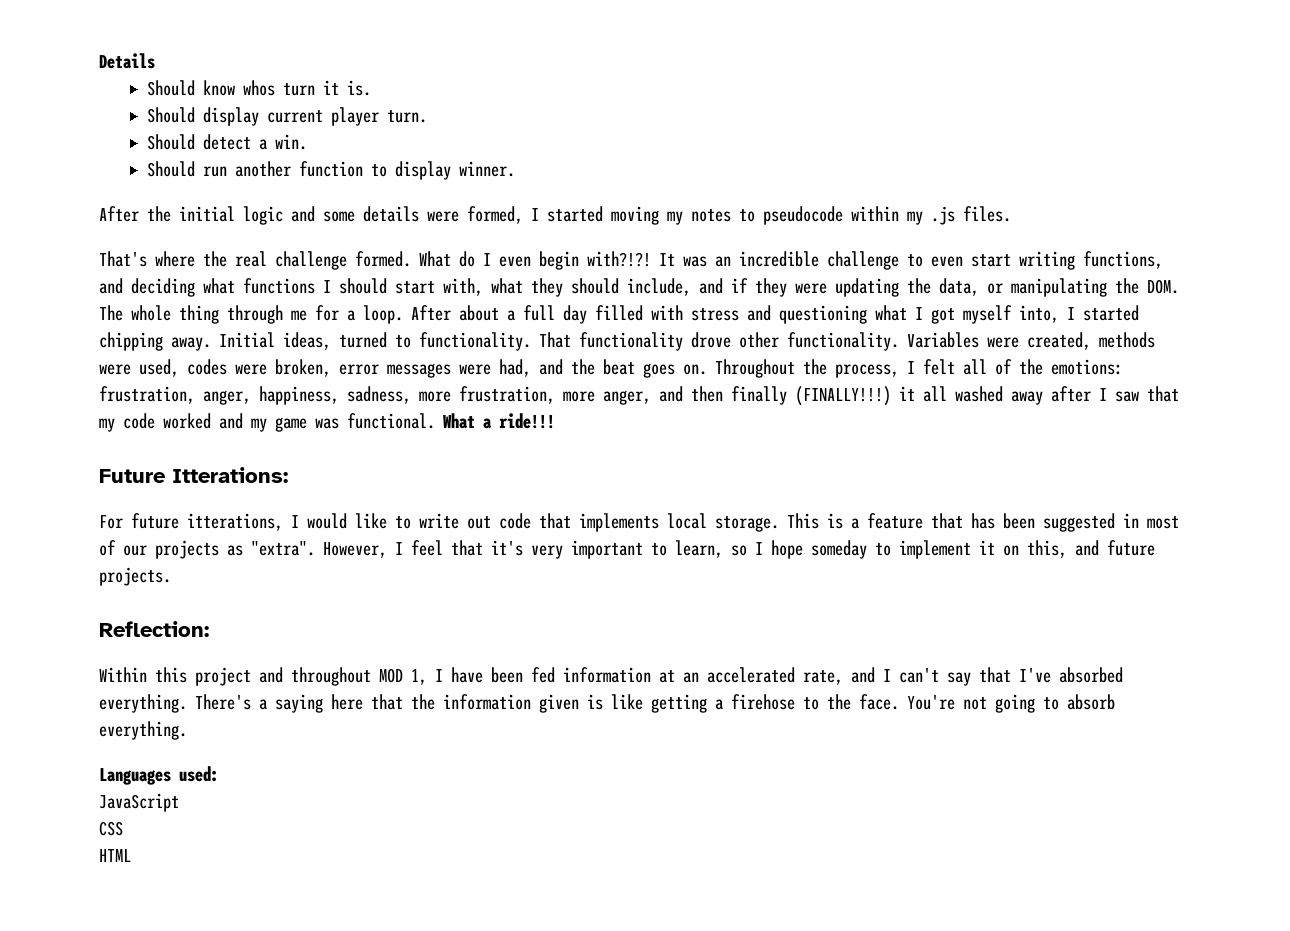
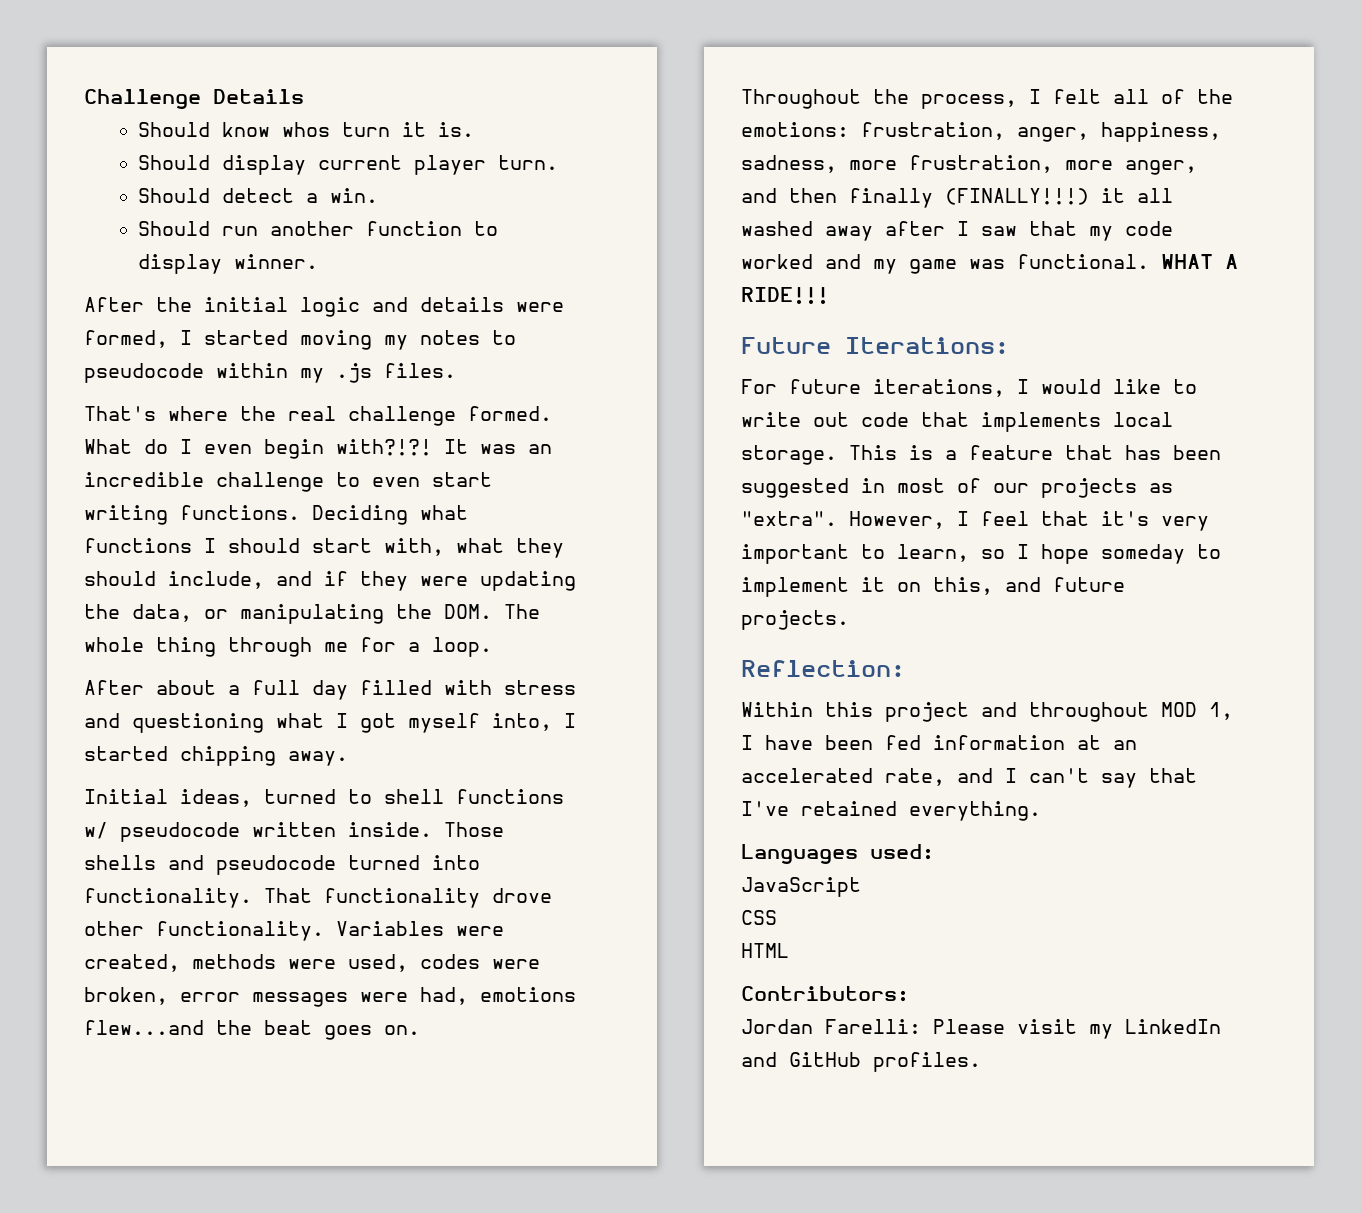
(99, 61) none -> [84,89,201,109] Challenge
[323,211,355,222] some -> (408, 304) none
[1083,251,1163,269] [99,278,195,297] functions, and deciding -> [180,505,408,525] functions. Deciding
(403, 314) none -> (492, 647) //
(211, 344) none -> (348, 758) //
(411, 341) none -> [384,789,564,804] [84,822,504,842] [84,855,480,875] shell functions w/ pseudocode written inside. Those shells and pseudocode turned into
[539,359,563,375] and -> [480,987,576,1002] [84,1020,204,1035] emotions flew...and
(707, 369) none -> (420, 1030) //
[443,413,555,429] What a ride!!! -> [1161,254,1238,269] [741,287,829,304] WHAT A RIDE!!!
[172,467,288,483] Itterations: -> [845,337,1009,354] Iterations:
[187,513,283,531] itterations, -> [873,379,1005,397] iterations,
[1059,667,1123,683] [99,694,1115,713] absorbed everything. There's a saying here that the information given is like getting a firehose to the face. You're not going to absorb -> [801,801,897,816] retained
(131, 855) none -> [741,986,909,1002] [741,1019,1221,1039] [741,1052,981,1072] // Contributors: // Jordan Farelli: Please visit my LinkedIn and GitHub profiles.

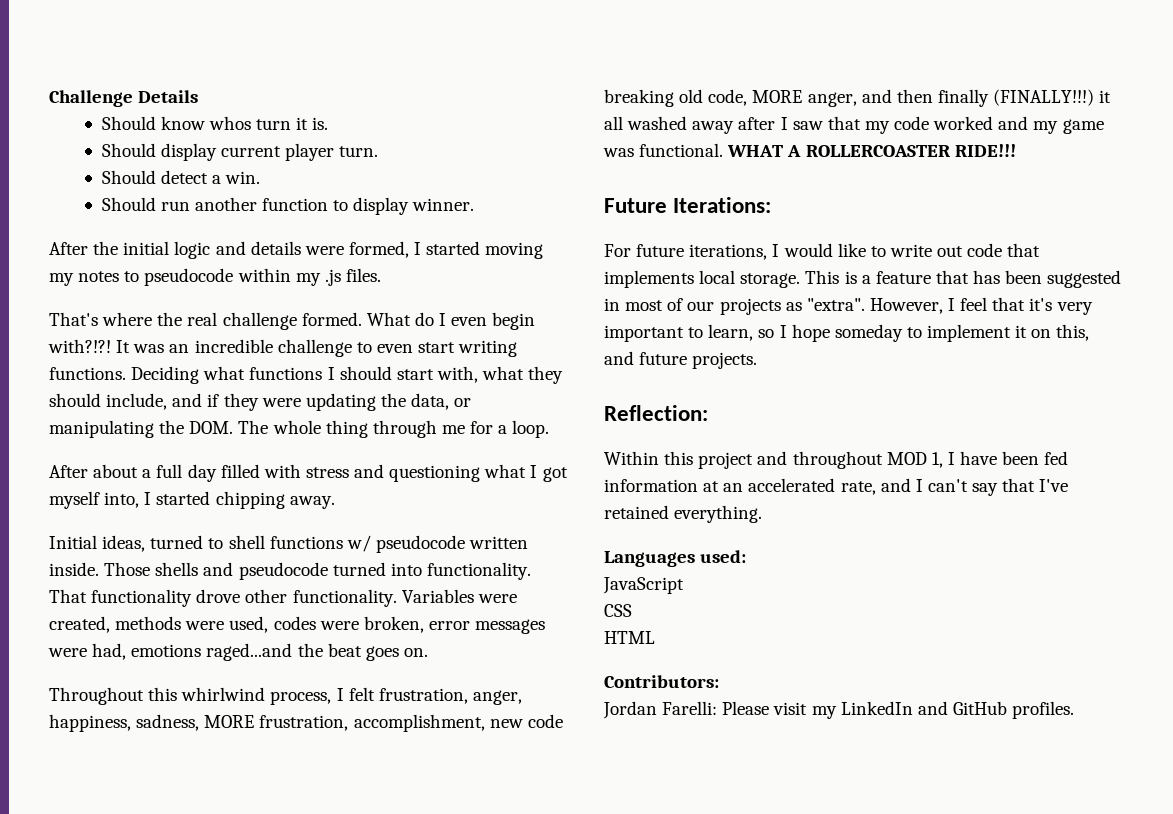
[84,1020,204,1035] flew...and -> [206,643,293,661] raged...and
[873,89,909,104] the -> [148,687,266,701] this whirlwind
[1113,89,1233,104] [741,122,1221,142] [741,155,1113,173] all of the emotions: frustration, anger, happiness, sadness, more frustration, more -> [378,688,522,705] [49,714,563,732] [604,89,803,107] frustration, anger, happiness, sadness, MORE frustration, accomplishment, new code breaking old code, MORE
(1238, 261) none -> [805,145,950,157] ROLLERCOASTER

